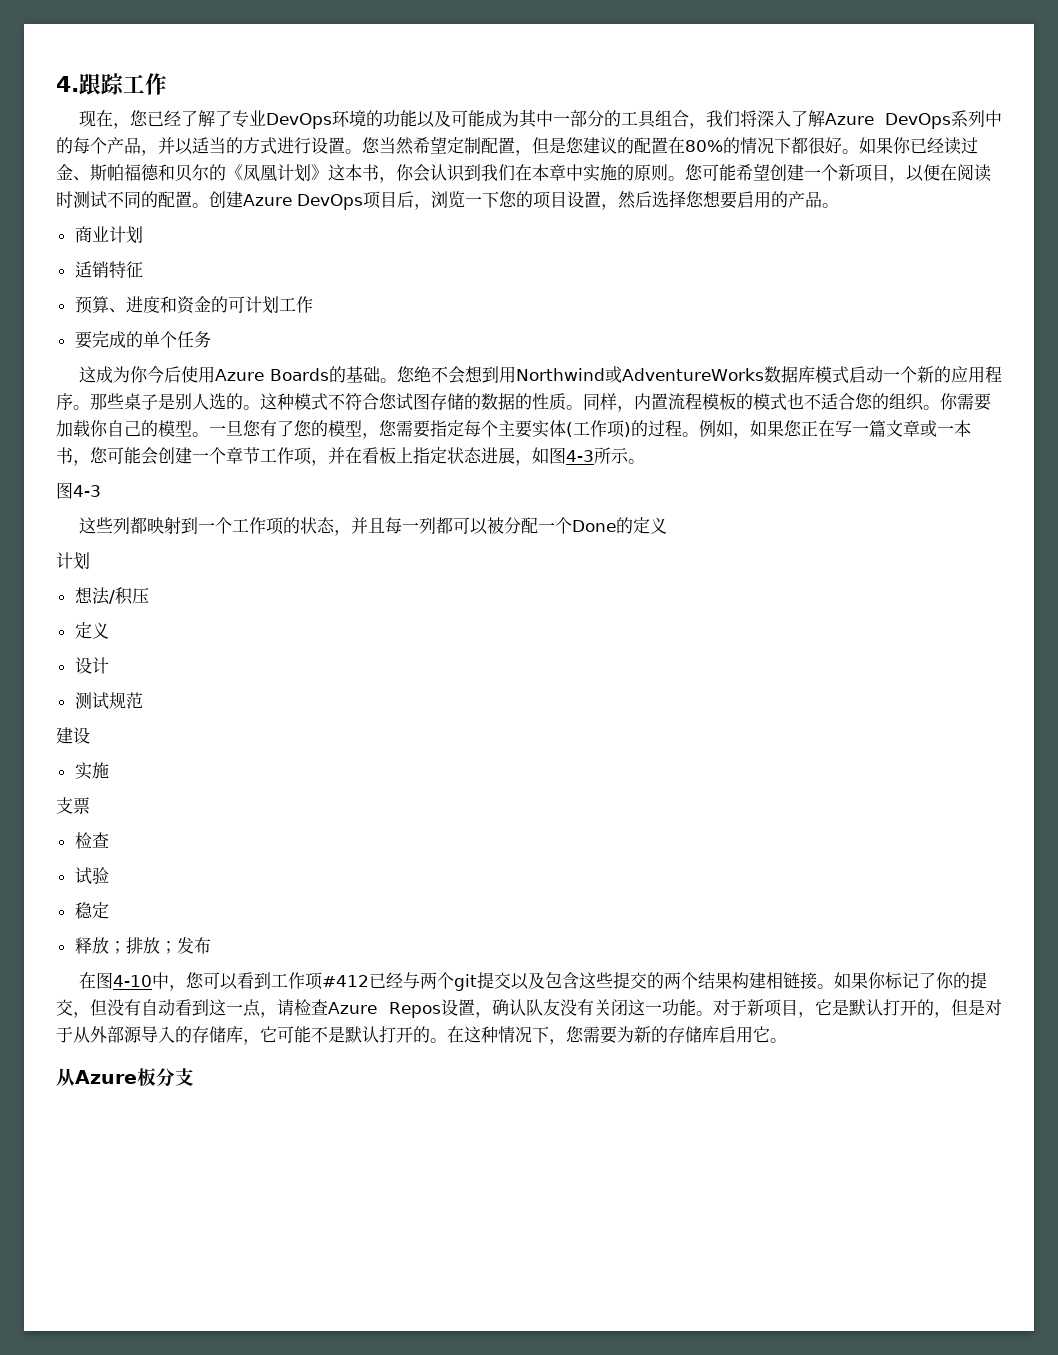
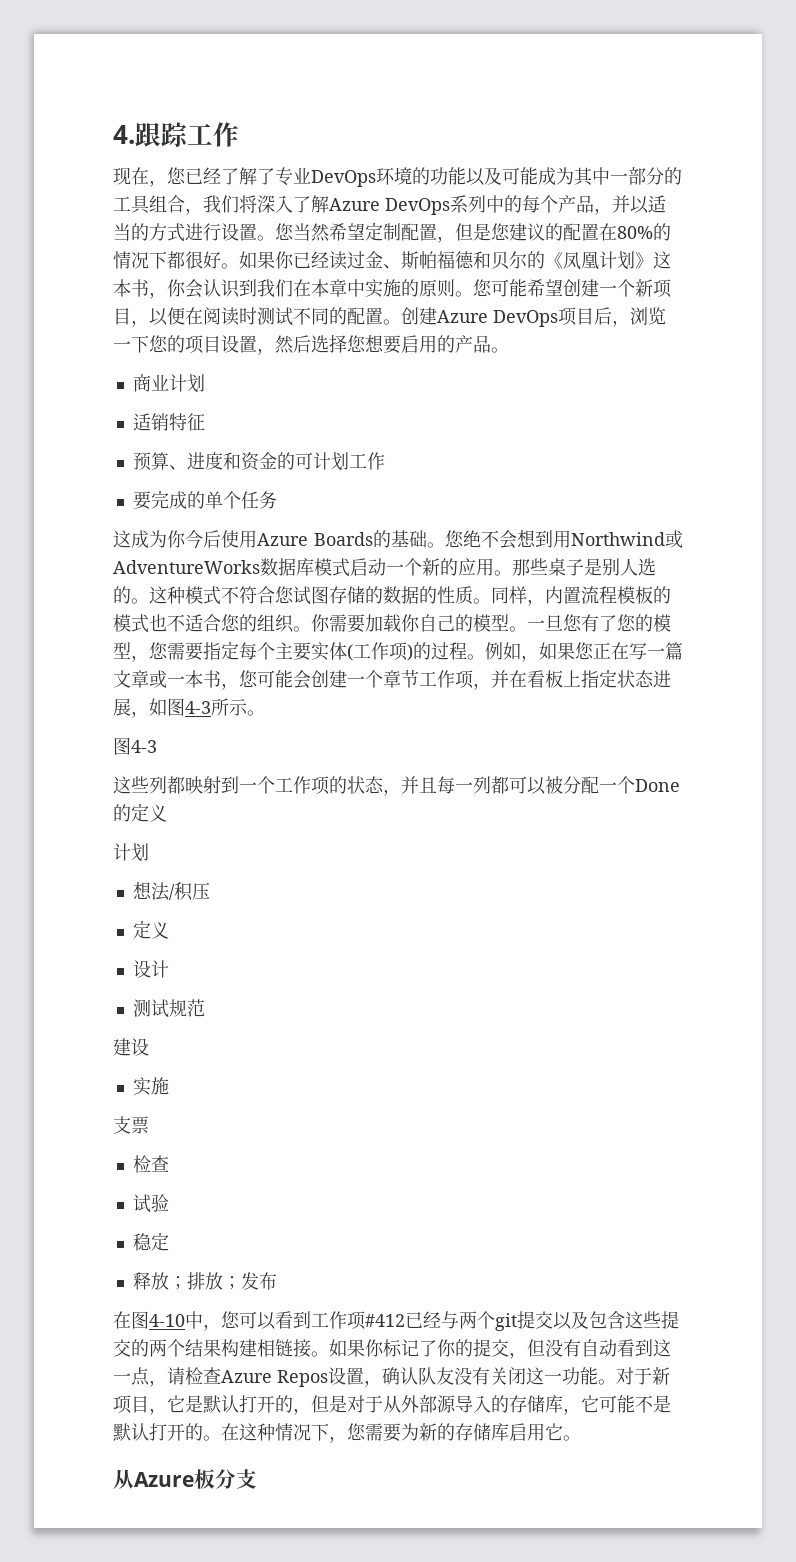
[985,366,1002,383] [56,393,73,410] 程序 -> (494, 567) none

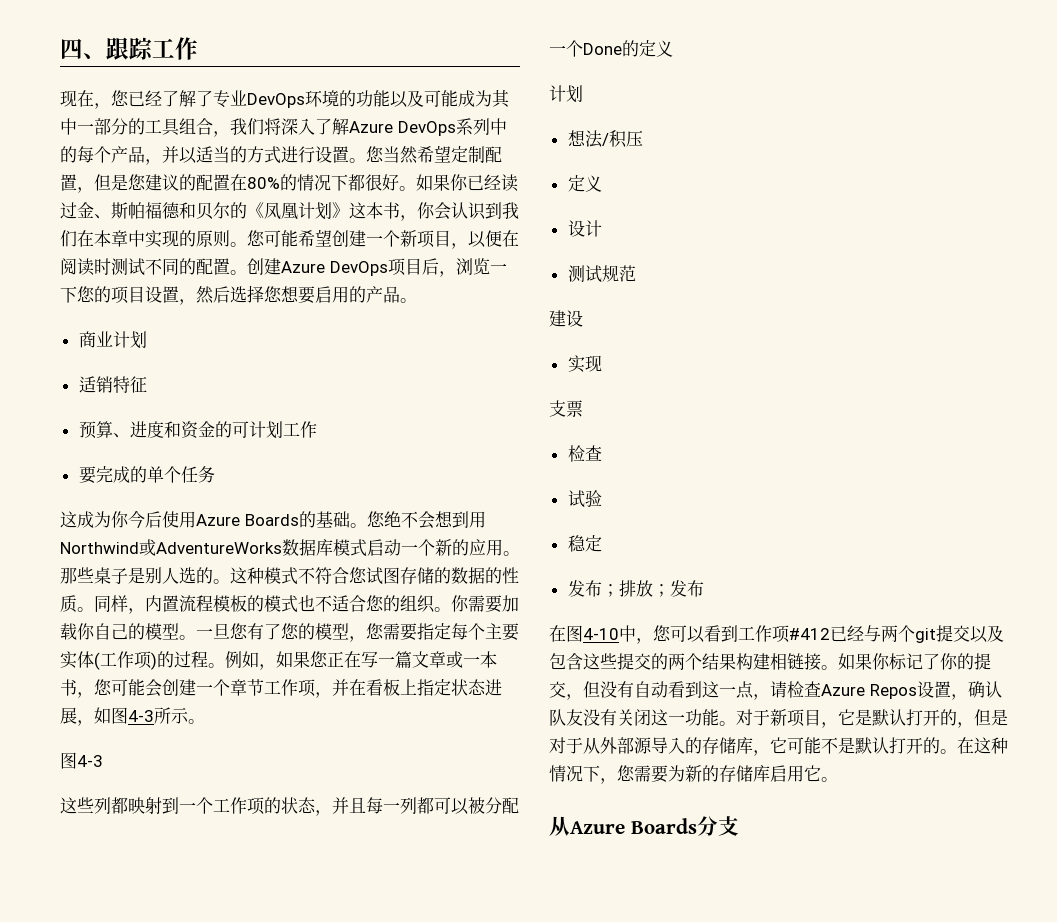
[113,125,135,144] 4. -> [60,38,106,59] 四、
[383,279,401,297] 施 -> [162,230,179,247] 现
[150,1077,169,1095] 施 -> [584,355,602,372] 现
[132,1272,169,1290] 释放 -> [567,580,602,597] 发布
[194,1469,215,1489] 板 -> [630,818,697,834] Boards

